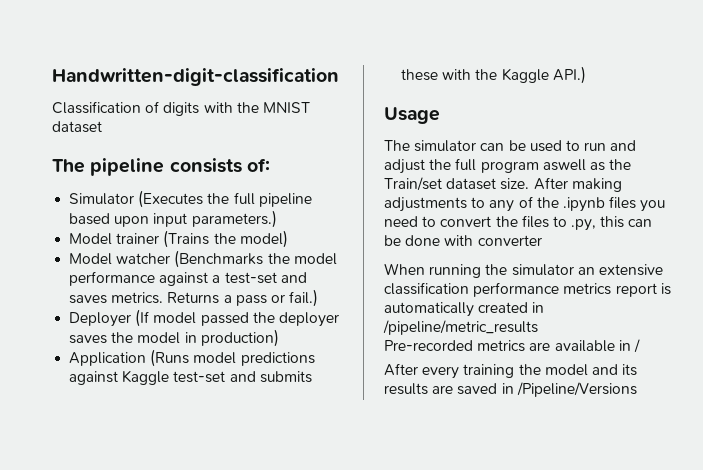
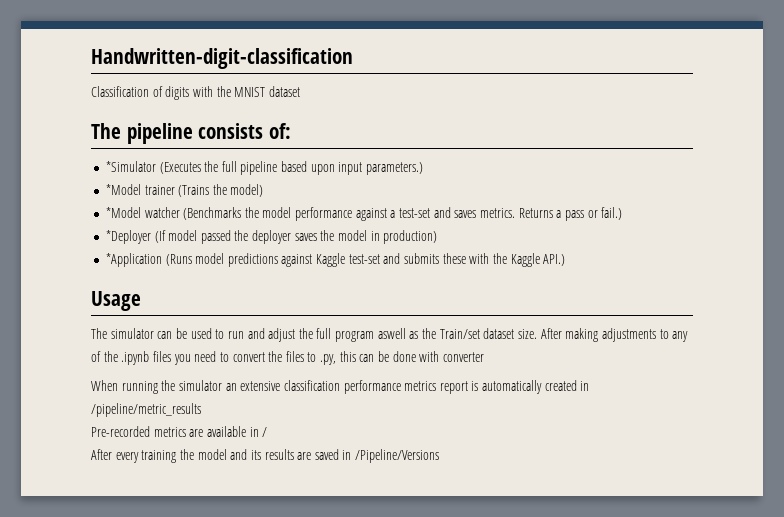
[69,193,135,205] Simulator -> [105,161,156,172] *Simulator
[69,233,113,245] Model -> [105,184,141,195] *Model
[69,253,113,265] Model -> [105,207,141,218] *Model
[69,312,132,327] Deployer -> [105,230,151,244] *Deployer
[69,352,147,366] Application -> [105,253,162,267] *Application

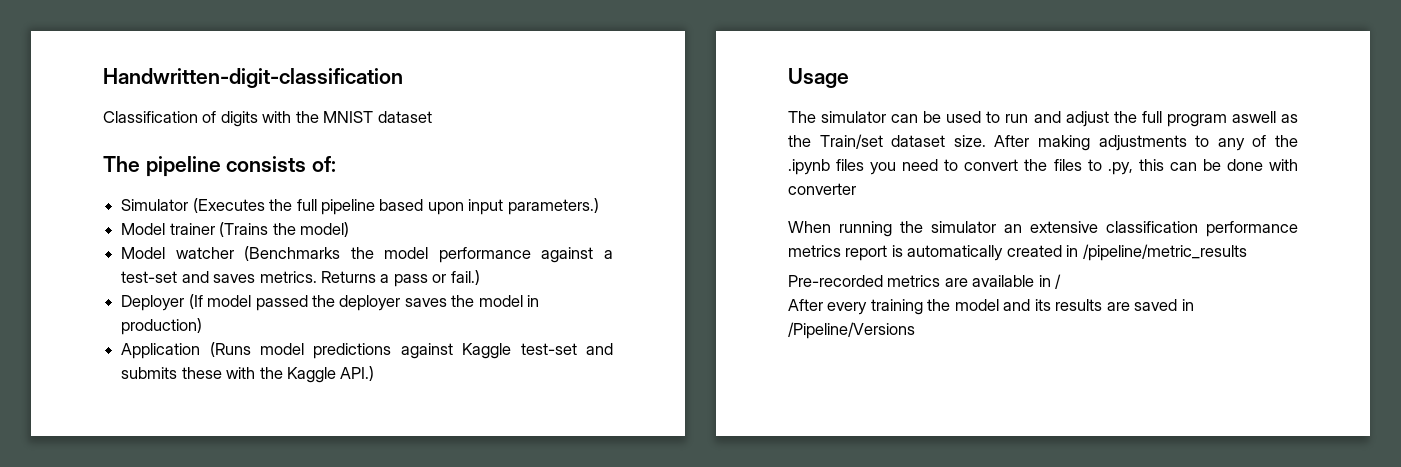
[105,161,156,172] *Simulator -> [121,199,189,211] Simulator
[105,184,141,195] *Model -> [121,223,166,235] Model
[105,207,141,218] *Model -> [121,247,166,259] Model
[105,230,151,244] *Deployer -> [121,295,185,311] Deployer
[105,253,162,267] *Application -> [121,343,201,359] Application

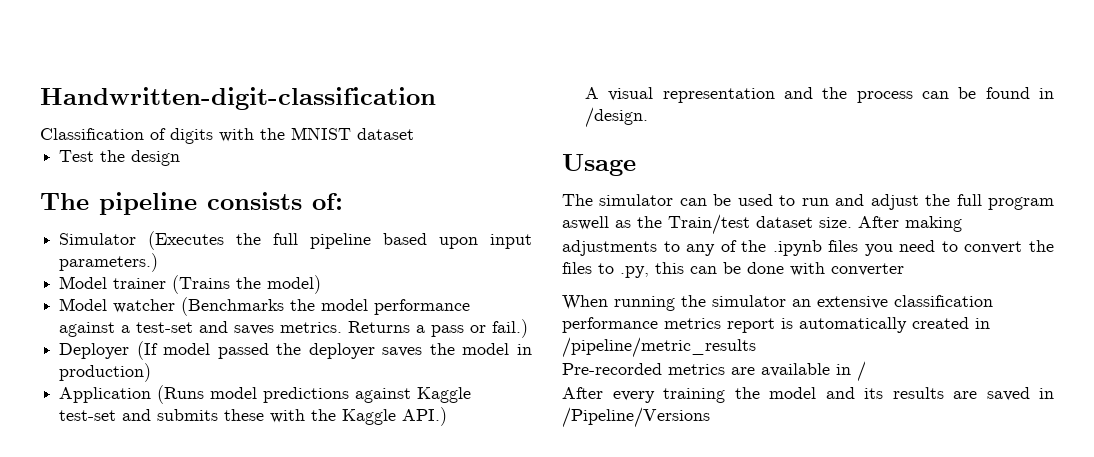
(432, 117) none -> [59,150,181,166] // Test the design
(375, 373) none -> [585,87,1054,103] [585,107,649,128] // A visual representation and the process can be found in /design.
[819,134,883,149] Train/set -> [668,214,750,235] Train/test

